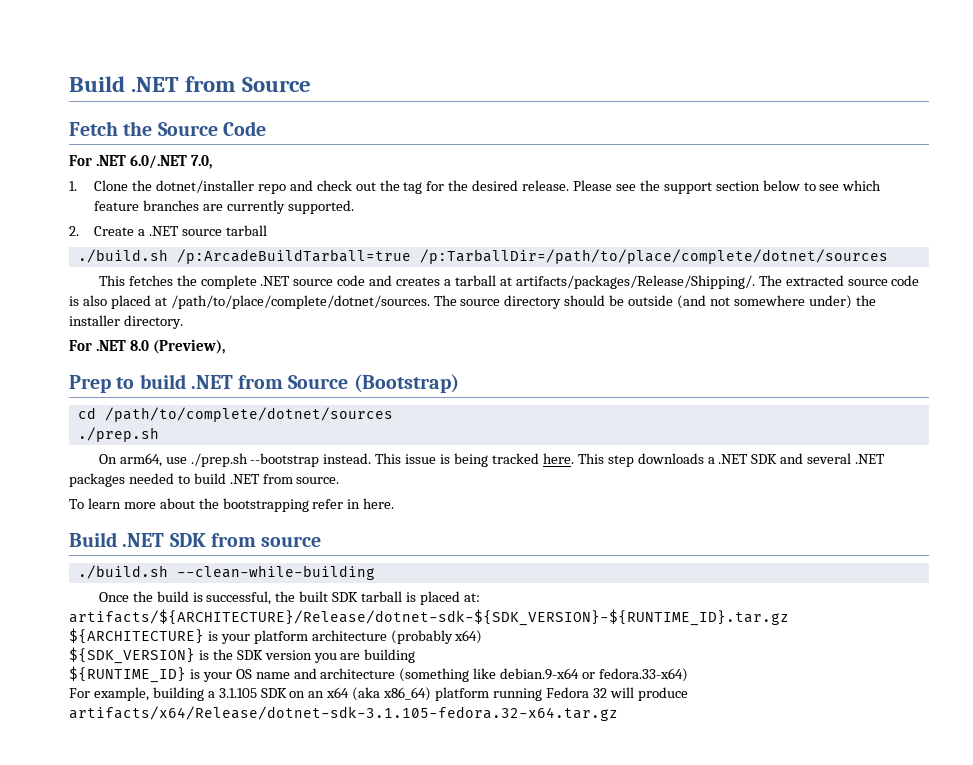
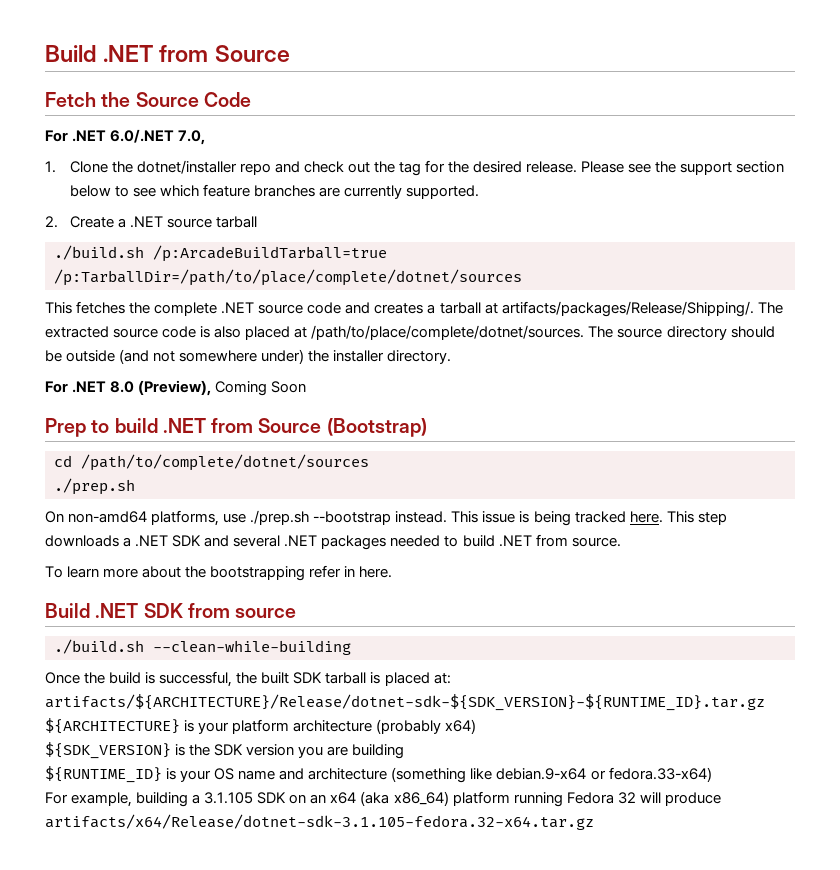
(225, 346) none -> [215,381,307,396] Coming Soon
[119,453,162,467] arm64, -> [68,510,220,526] non-amd64 platforms,

